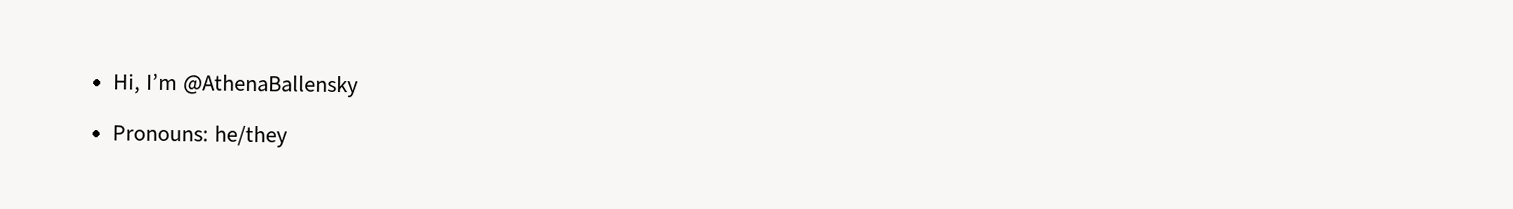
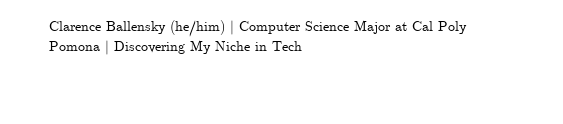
[112,73,359,98] [111,125,288,148] Hi, I’m @AthenaBallensky // Pronouns: he/they -> [49,20,467,37] [49,40,302,55] Clarence Ballensky (he/him) | Computer Science Major at Cal Poly Pomona | Discovering My Niche in Tech

